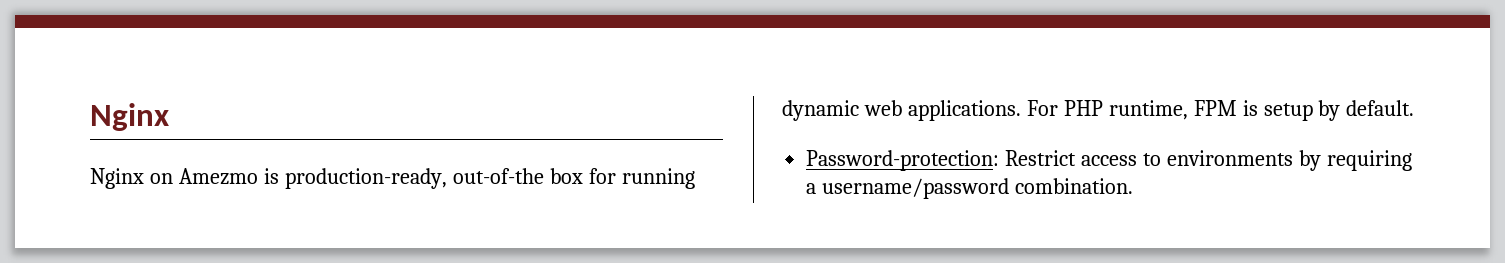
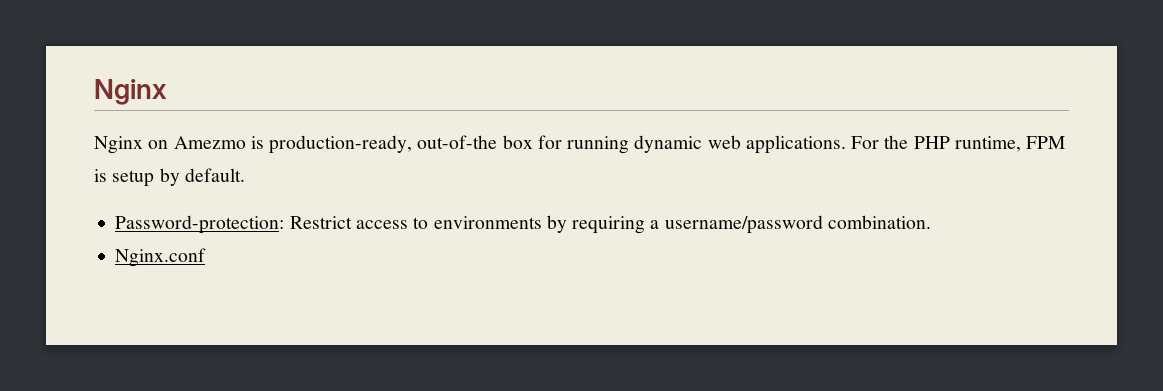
(1058, 108) none -> [884,135,909,149] the
(1134, 186) none -> [115,248,207,267] // Nginx.conf

